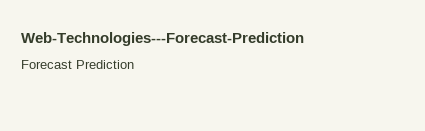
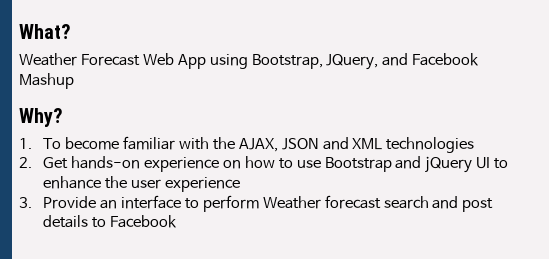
[21,32,304,46] [21,60,134,69] Web-Technologies---Forecast-Prediction // Forecast Prediction -> [19,24,71,39] [19,53,480,70] [19,73,74,89] [19,108,63,127] [19,136,475,153] [19,156,509,173] [43,176,240,192] [19,195,494,212] [43,215,177,228] What? // Weather Forecast Web App using Bootstrap, JQuery, and Facebook Mashup // Why? // 1. To become familiar with the AJAX, JSON and XML technologies // 2. Get hands-on experience on how to use Bootstrap and jQuery UI to enhance the user experience // 3. Provide an interface to perform Weather forecast search and post details to Facebook

